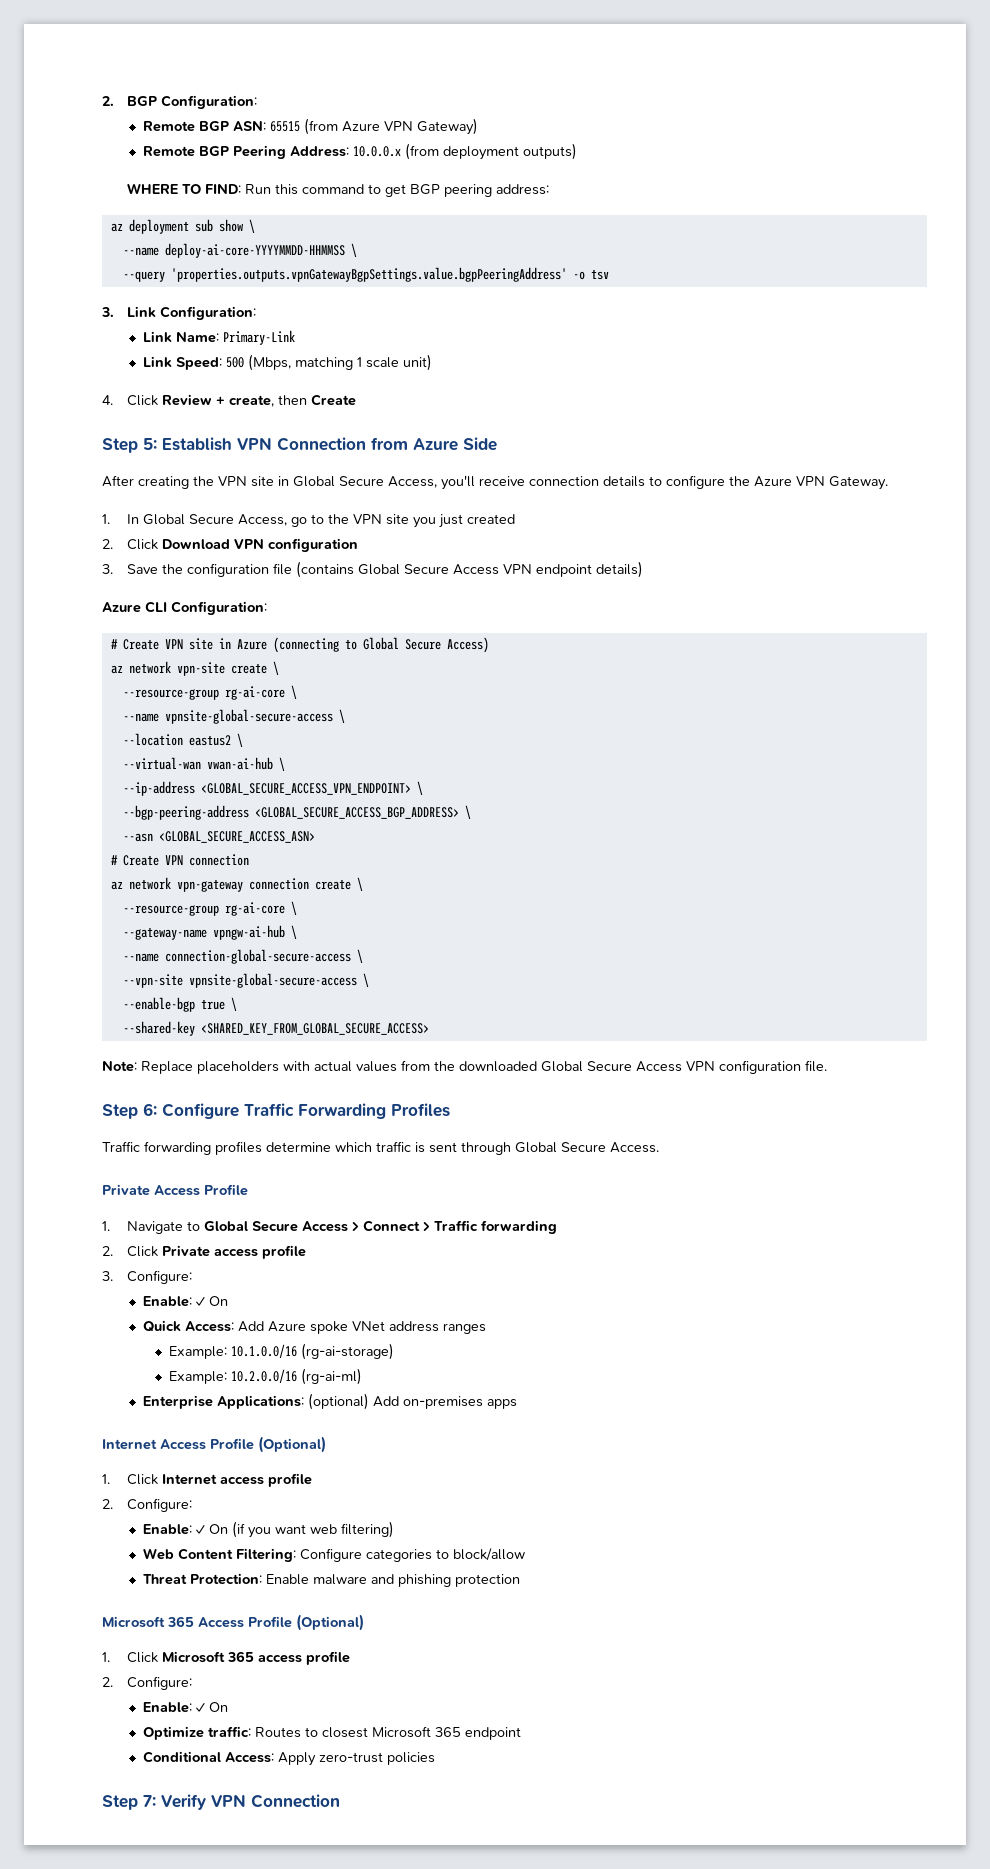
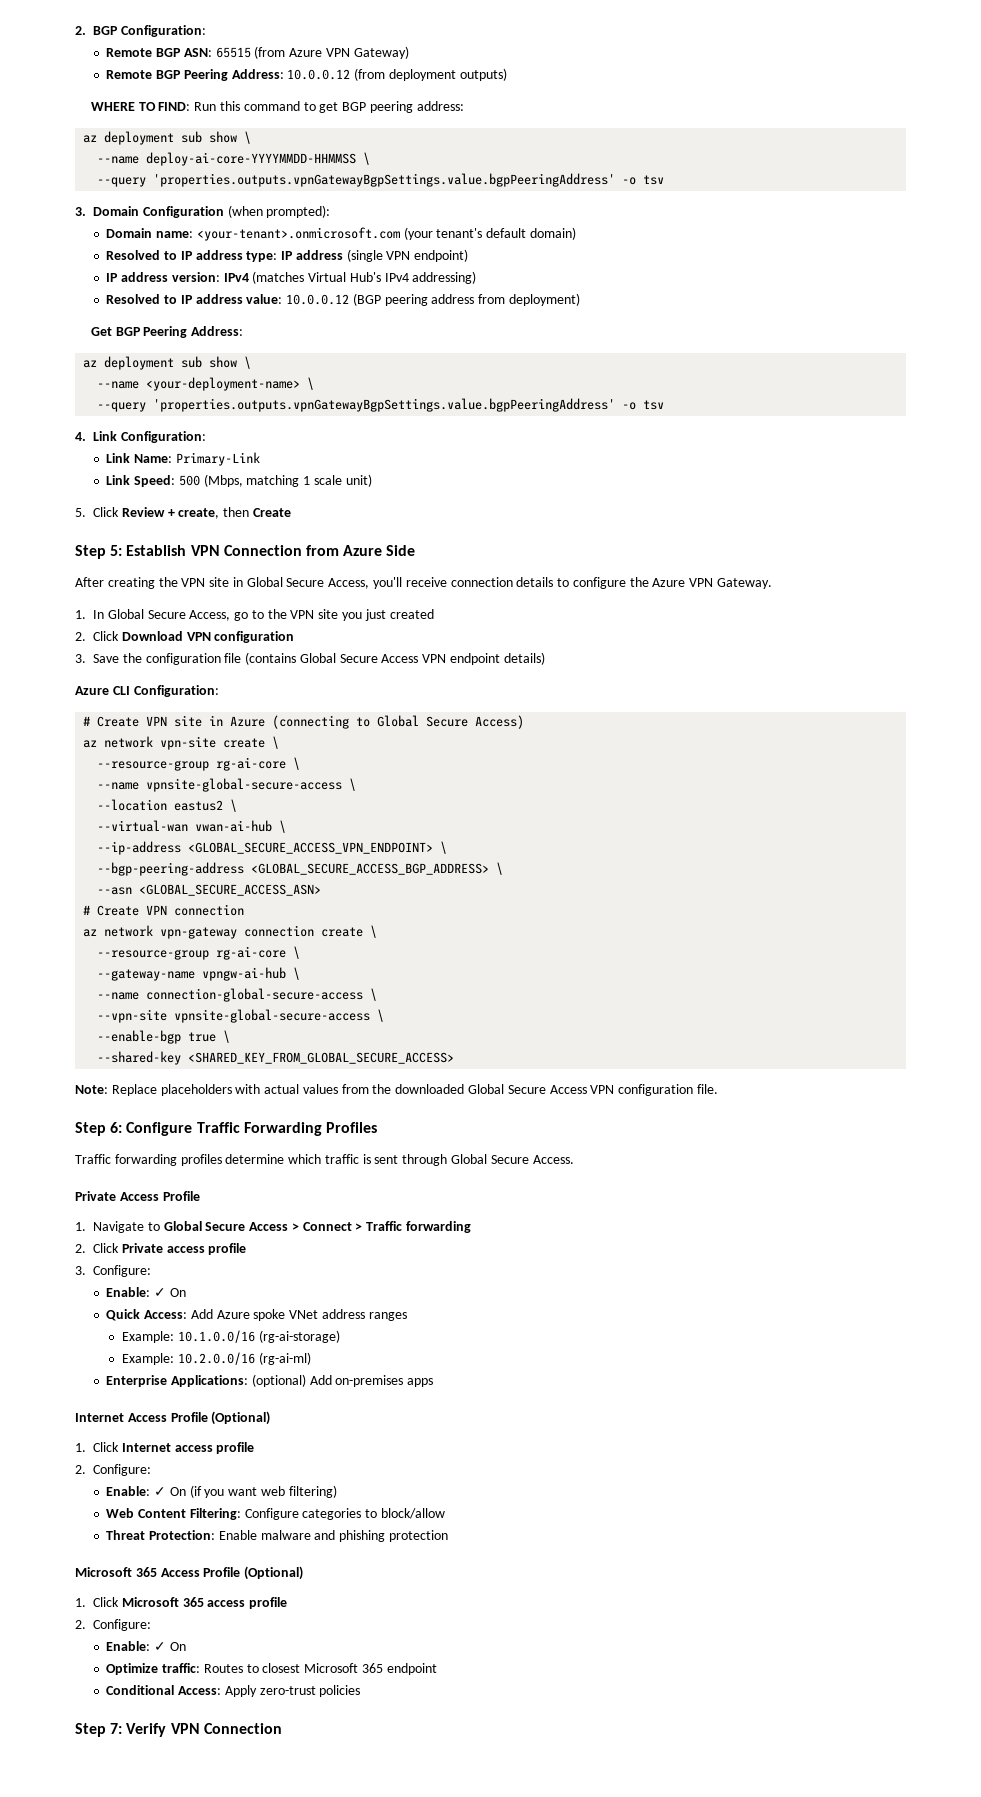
[353,146,402,157] 10.0.0.x -> [287,69,351,80] 10.0.0.12
(114, 312) none -> [93,205,331,218] [106,227,576,241] [106,249,469,262] [106,271,477,284] [106,293,581,306] [90,326,244,338] [83,356,252,370] [97,377,315,391] [97,398,665,412] [75,432,86,441] Domain Configuration (when prompted): // Domain name: <your-tenant>.onmicrosoft.com (your tenant's default domain) // Resolved to IP address type: IP address (single VPN endpoint) // IP address version: IPv4 (matches Virtual Hub's IPv4 addressing) // Resolved to IP address value: 10.0.0.12 (BGP peering address from deployment) // Get BGP Peering Address: // az deployment sub show \ // --name <your-deployment-name> \ // --query 'properties.outputs.vpnGatewayBgpSettings.value.bgpPeeringAddress' -o tsv // 4.
[102,395,113,405] 4. -> [75,508,86,517] 5.

